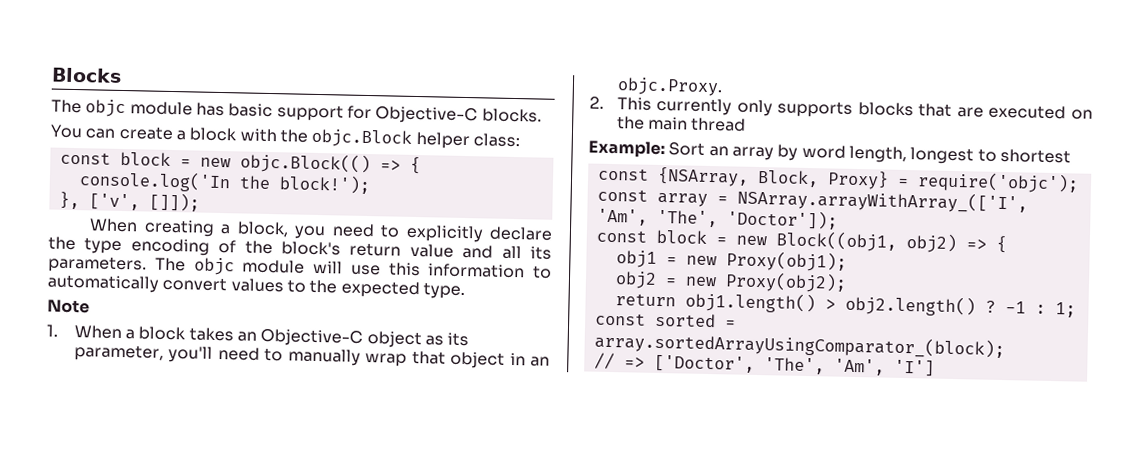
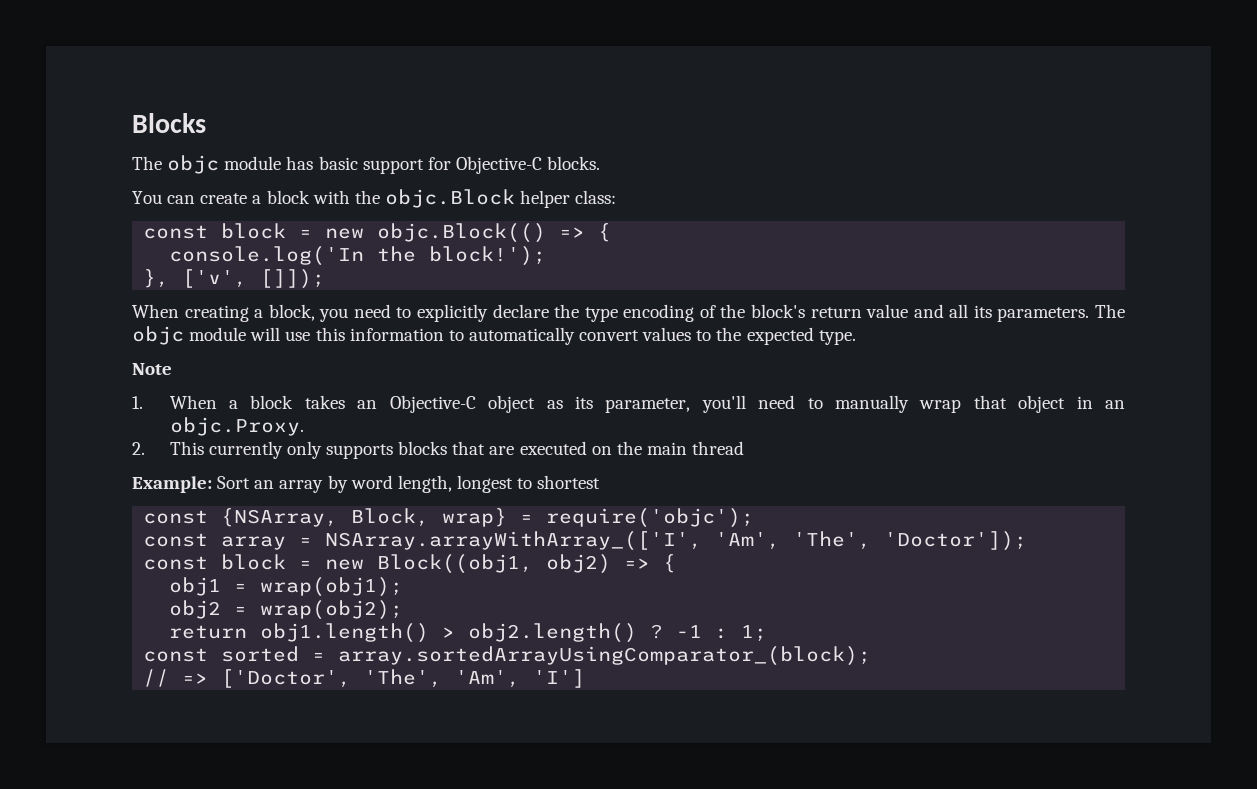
[826,170,889,190] Proxy} -> [442,508,508,527] wrap}
[685,250,847,272] new Proxy(obj1); -> [260,577,404,597] wrap(obj1);
[684,271,847,293] new Proxy(obj2); -> [260,600,404,620] wrap(obj2);

